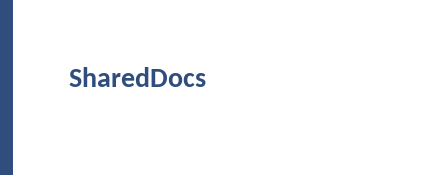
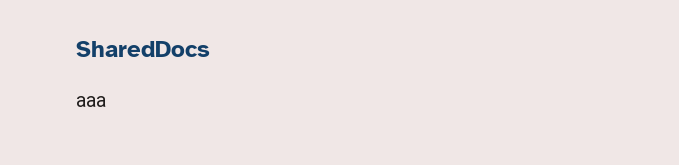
(206, 77) none -> [76,96,106,107] // aaa

